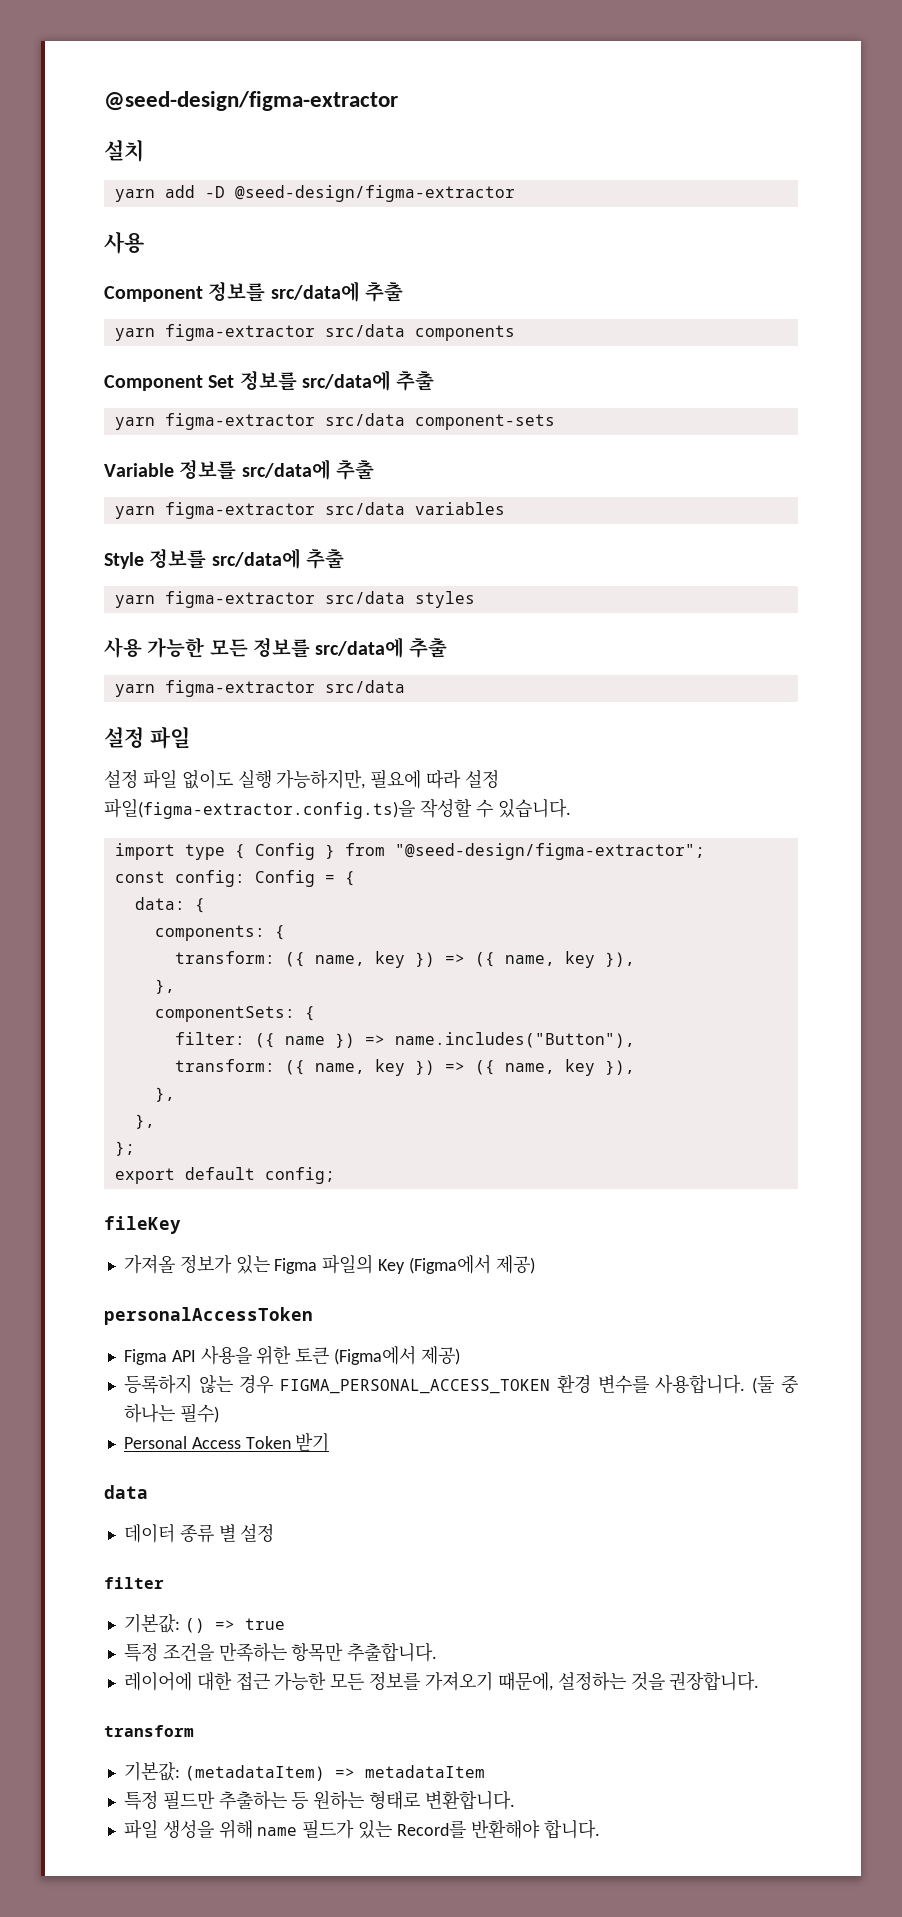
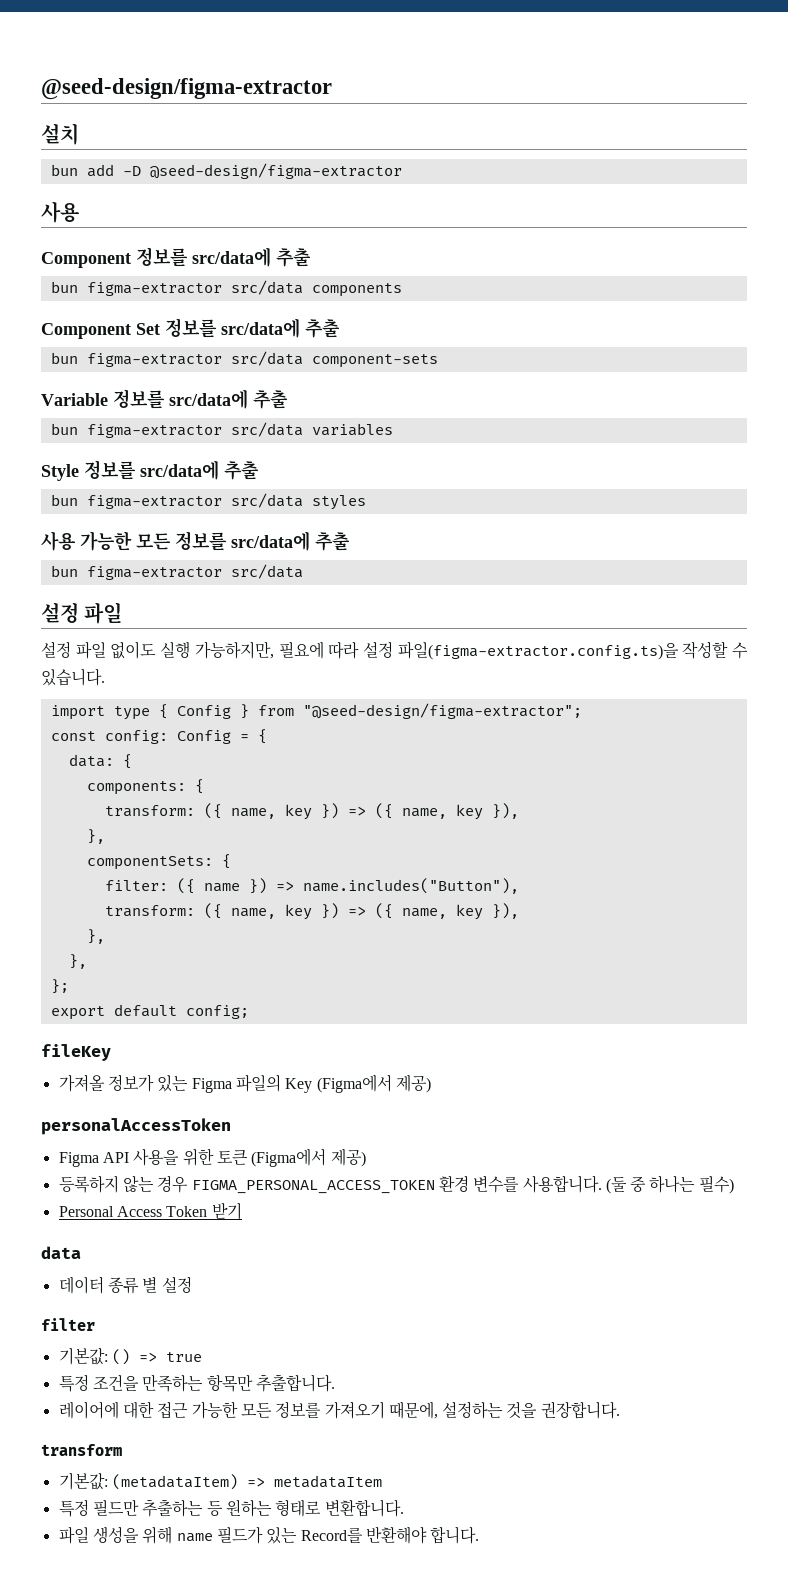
[114,189,155,202] yarn -> [50,164,78,176] bun
[114,328,155,341] yarn -> [50,281,78,293] bun
[114,417,155,430] yarn -> [50,352,78,364] bun
[114,506,155,519] yarn -> [50,423,78,435] bun
[114,595,155,608] yarn -> [50,494,78,506] bun
[114,684,155,697] yarn -> [50,565,78,577] bun

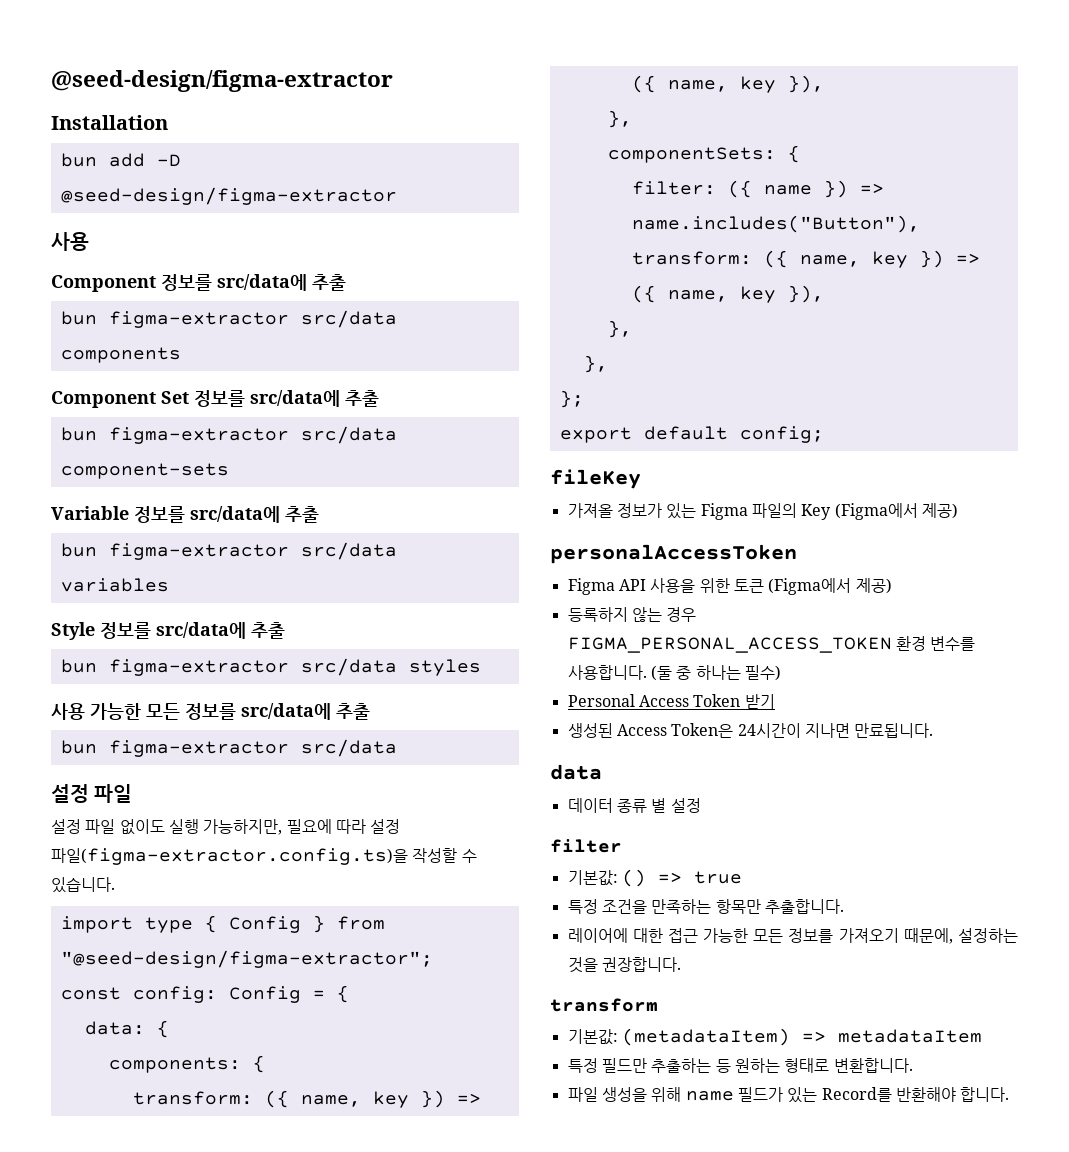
[41,78,332,100] [41,123,79,145] @seed-design/figma-extractor // 설치 -> [51,70,393,92] [51,115,168,130] @seed-design/figma-extractor // Installation
(242, 1211) none -> [567,723,934,738] // 생성된 Access Token은 24시간이 지나면 만료됩니다.

